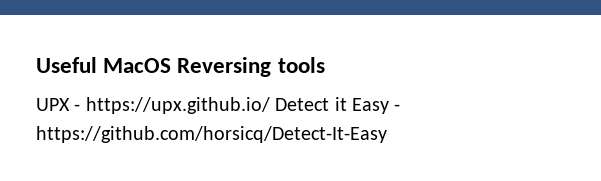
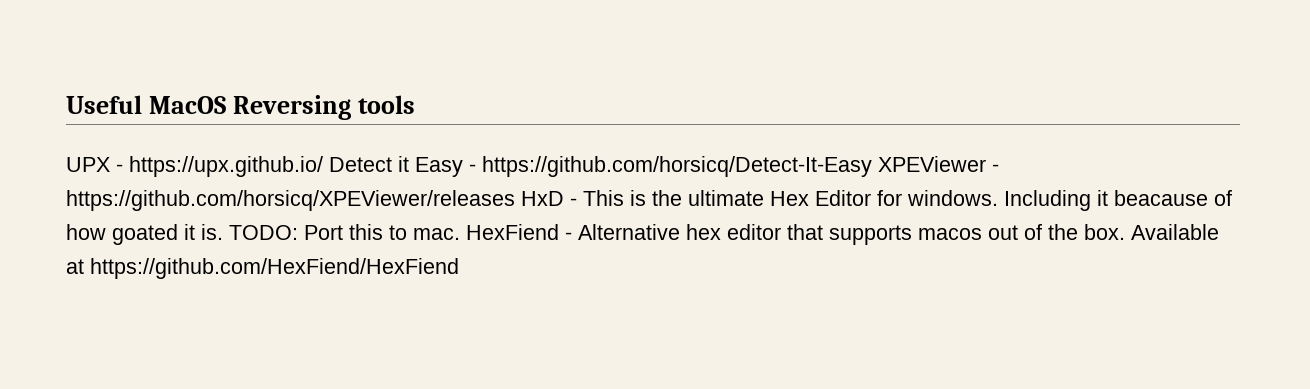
(387, 134) none -> [878,156,999,172] [66,190,1232,211] [66,224,1219,245] [66,258,459,279] XPEViewer - https://github.com/horsicq/XPEViewer/releases HxD - This is the ultimate Hex Editor for windows. Including it beacause of how goated it is. TODO: Port this to mac. HexFiend - Alternative hex editor that supports macos out of the box. Available at https://github.com/HexFiend/HexFiend

